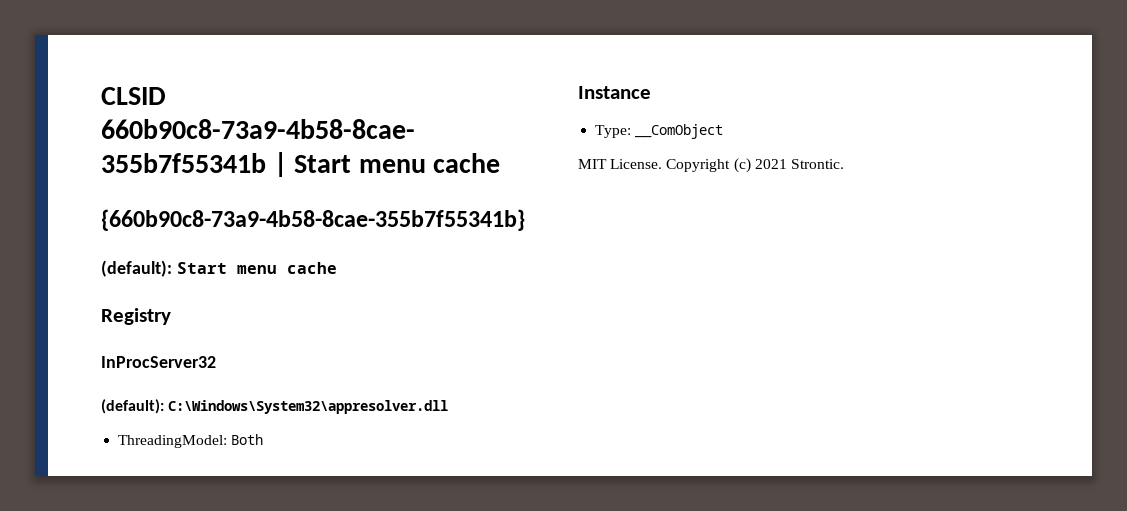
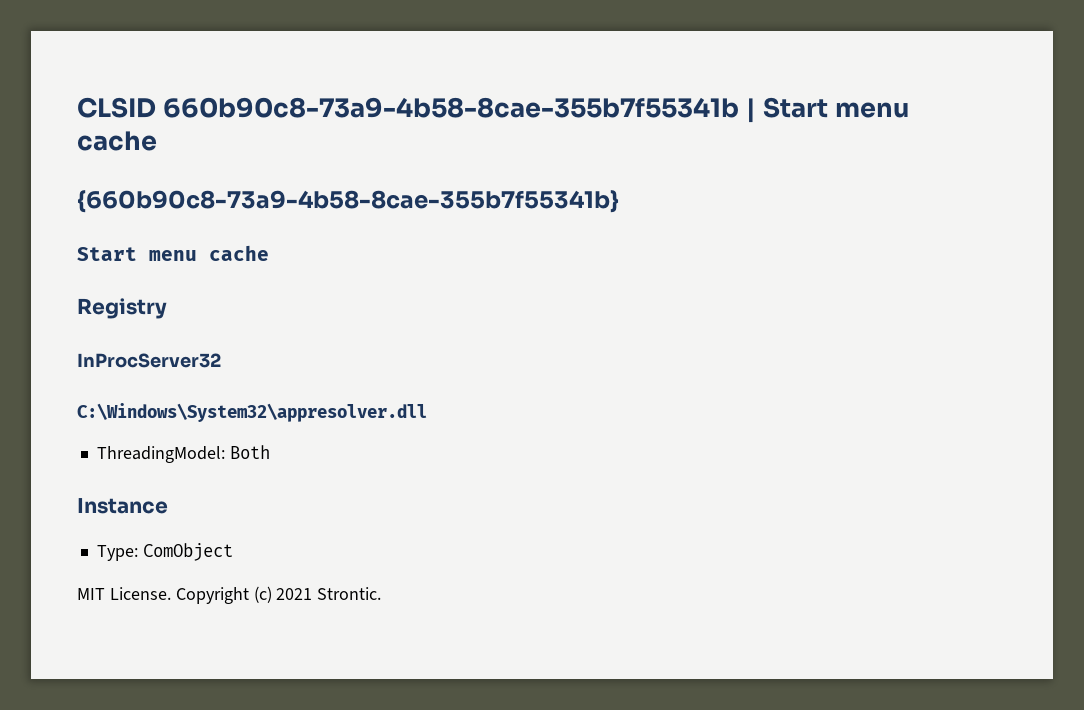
[101,260,172,277] (default): -> (619, 201) none
[101,399,164,414] (default): -> (221, 360) none
[635,124,724,139] __ComObject -> [142,543,233,561] ComObject

